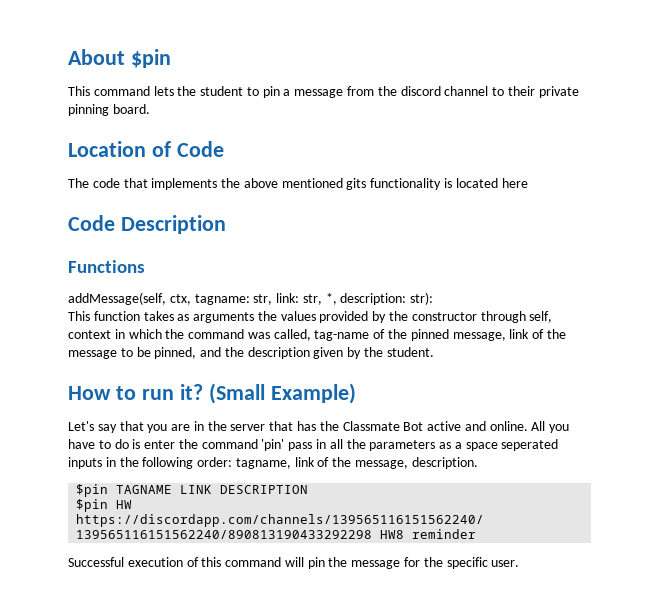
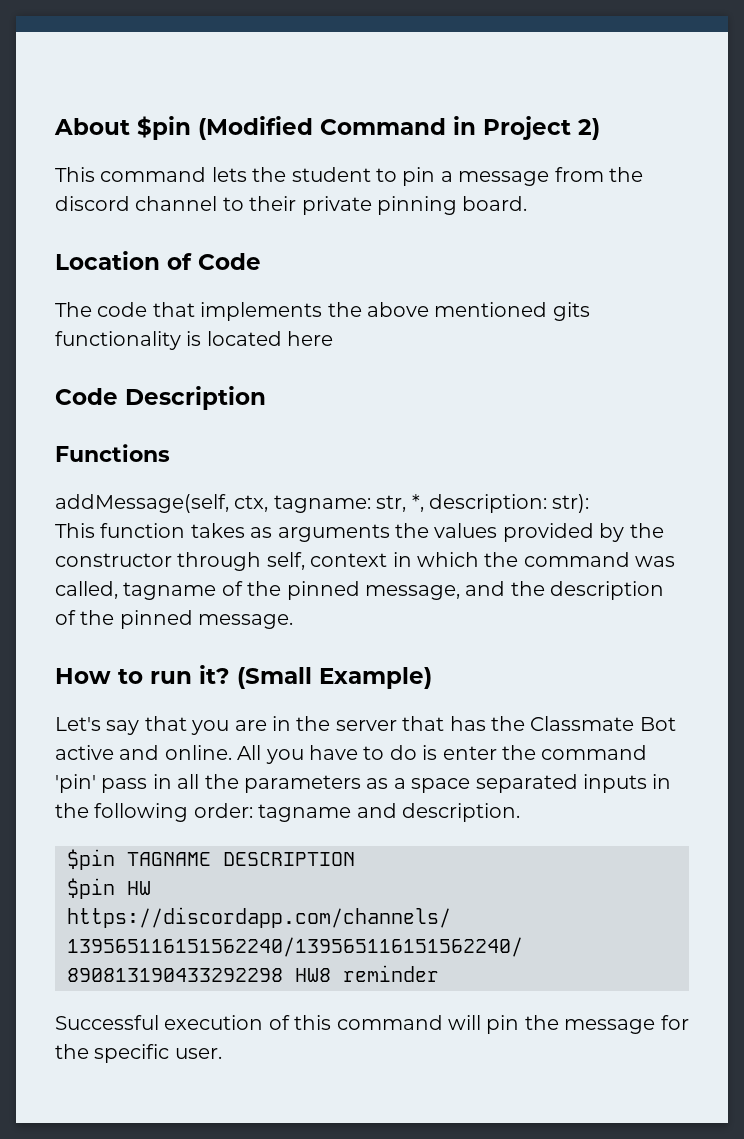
(171, 58) none -> [198,116,600,140] (Modified Command in Project 2)
[276,293,322,305] link: str, -> (407, 503) none
[314,330,370,341] tag-name -> [123,582,217,600] tagname
[509,329,566,339] [68,347,434,359] link of the message to be pinned, and the description given by the student. -> [465,581,665,600] [55,610,294,629] and the description of the pinned message.
[501,439,559,451] seperated -> [475,774,578,793] separated
[235,457,409,469] tagname, link of the message, -> [258,803,397,822] tagname and
[180,485,213,494] LINK -> (211, 859) none

